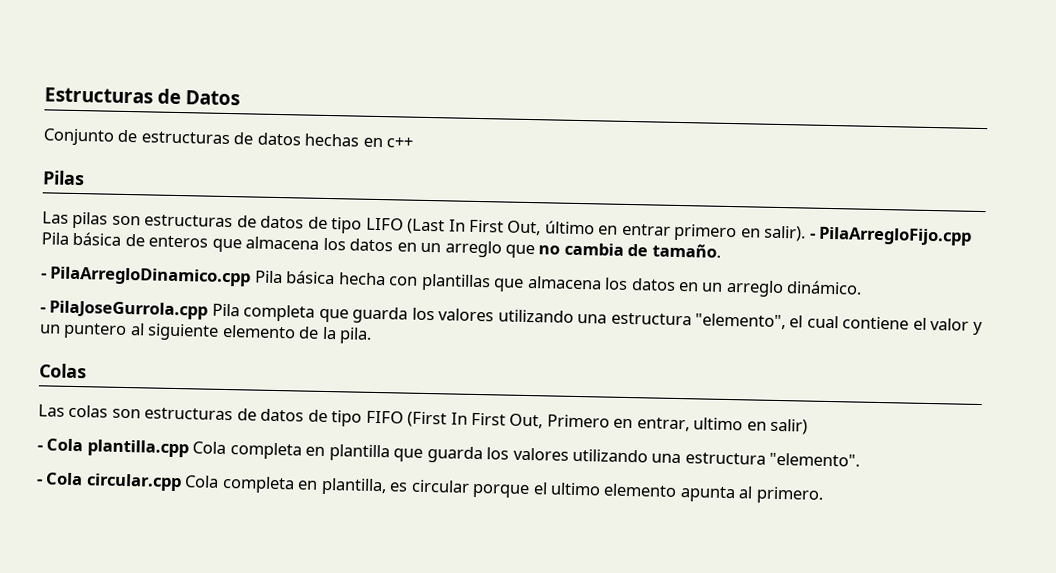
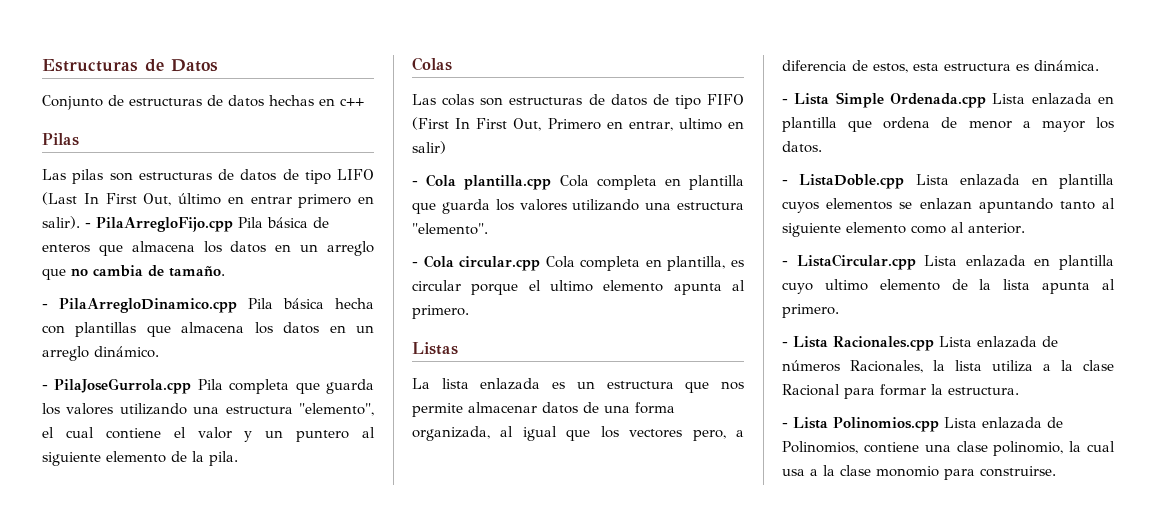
(824, 495) none -> [412,342,458,355] [412,378,744,393] [412,402,675,417] [412,426,744,441] [782,60,1099,73] [782,92,1114,108] [782,117,1114,132] [782,141,822,153] [782,174,1114,189] [782,198,1115,213] [782,222,1025,237] [782,254,1114,270] [782,279,1115,294] [782,304,839,318] [782,336,1058,351] [782,360,1114,373] [782,384,1019,399] [782,417,1063,432] [782,441,1115,456] [782,465,1056,480] // Listas // La lista enlazada es un estructura que nos permite almacenar datos de una forma organizada, al igual que los vectores pero, a diferencia de estos, esta estructura es dinámica. // - Lista Simple Ordenada.cpp Lista enlazada en plantilla que ordena de menor a mayor los datos. // - ListaDoble.cpp Lista enlazada en plantilla cuyos elementos se enlazan apuntando tanto al siguiente elemento como al anterior. // - ListaCircular.cpp Lista enlazada en plantilla cuyo ultimo elemento de la lista apunta al primero. // - Lista Racionales.cpp Lista enlazada de números Racionales, la lista utiliza a la clase Racional para formar la estructura. // - Lista Polinomios.cpp Lista enlazada de Polinomios, contiene una clase polinomio, la cual usa a la clase monomio para construirse.

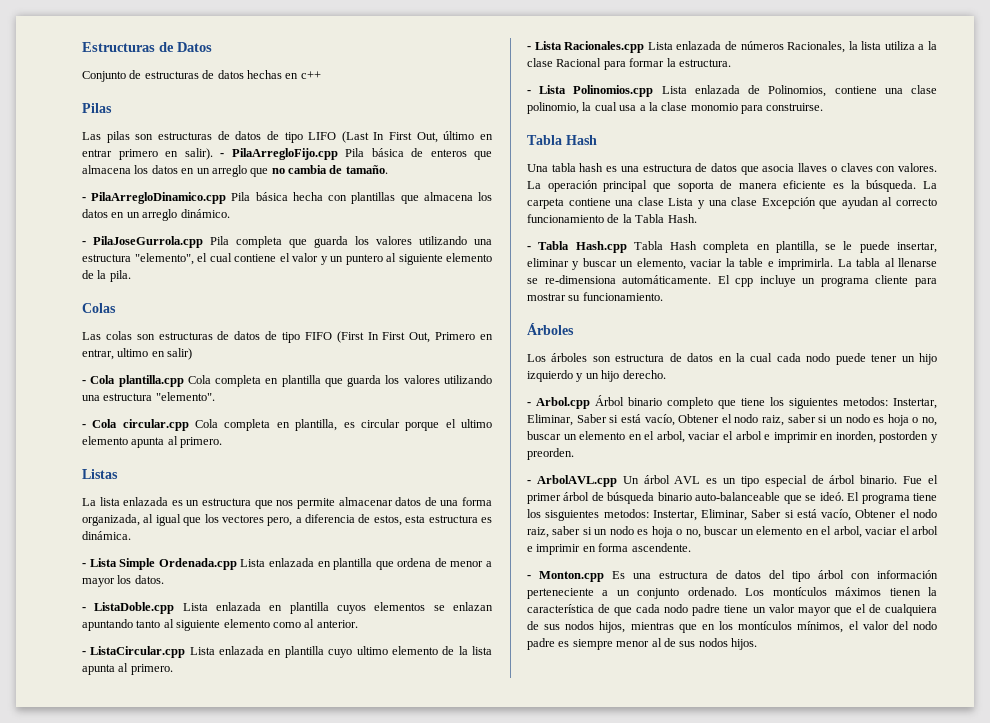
(1056, 471) none -> [527,135,597,145] [527,163,937,175] [527,180,937,192] [527,197,937,209] [527,214,697,223] [527,241,937,253] [527,258,937,270] [527,275,937,287] [527,292,663,301] [527,323,574,335] [527,353,937,365] [527,370,666,382] [527,395,937,409] [527,414,937,426] [527,431,938,443] [527,448,574,460] [527,475,938,487] [527,492,937,504] [527,509,937,521] [527,526,939,538] [527,543,691,555] [527,570,939,582] [527,587,937,599] [527,604,937,616] [527,621,937,633] [527,638,757,650] // Tabla Hash // Una tabla hash es una estructura de datos que asocia llaves o claves con valores. La operación principal que soporta de manera eficiente es la búsqueda. La carpeta contiene una clase Lista y una clase Excepción que ayudan al correcto funcionamiento de la Tabla Hash. // - Tabla Hash.cpp Tabla Hash completa en plantilla, se le puede insertar, eliminar y buscar un elemento, vaciar la table e imprimirla. La tabla al llenarse se re-dimensiona automáticamente. El cpp incluye un programa cliente para mostrar su funcionamiento. // Árboles // Los árboles son estructura de datos en la cual cada nodo puede tener un hijo izquierdo y un hijo derecho. // - Arbol.cpp Árbol binario completo que tiene los siguientes metodos: Instertar, Eliminar, Saber si está vacío, Obtener el nodo raiz, saber si un nodo es hoja o no, buscar un elemento en el arbol, vaciar el arbol e imprimir en inorden, postorden y preorden. // - ArbolAVL.cpp Un árbol AVL es un tipo especial de árbol binario. Fue el primer árbol de búsqueda binario auto-balanceable que se ideó. El programa tiene los sisguientes metodos: Instertar, Eliminar, Saber si está vacío, Obtener el nodo raiz, saber si un nodo es hoja o no, buscar un elemento en el arbol, vaciar el arbol e imprimir en forma ascendente. // - Monton.cpp Es una estructura de datos del tipo árbol con información perteneciente a un conjunto ordenado. Los montículos máximos tienen la característica de que cada nodo padre tiene un valor mayor que el de cualquiera de sus nodos hijos, mientras que en los montículos mínimos, el valor del nodo padre es siempre menor al de sus nodos hijos.

